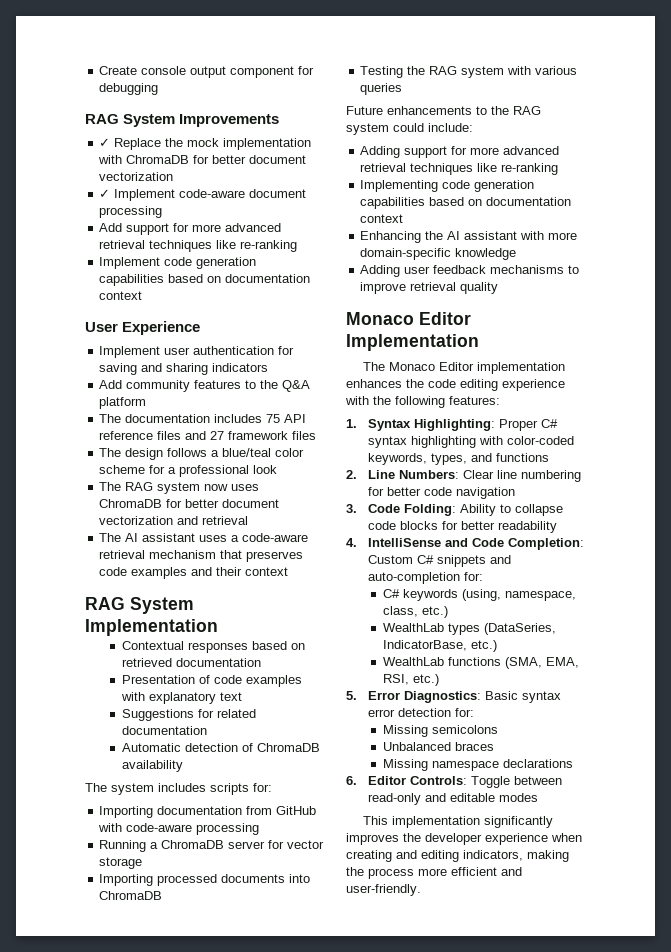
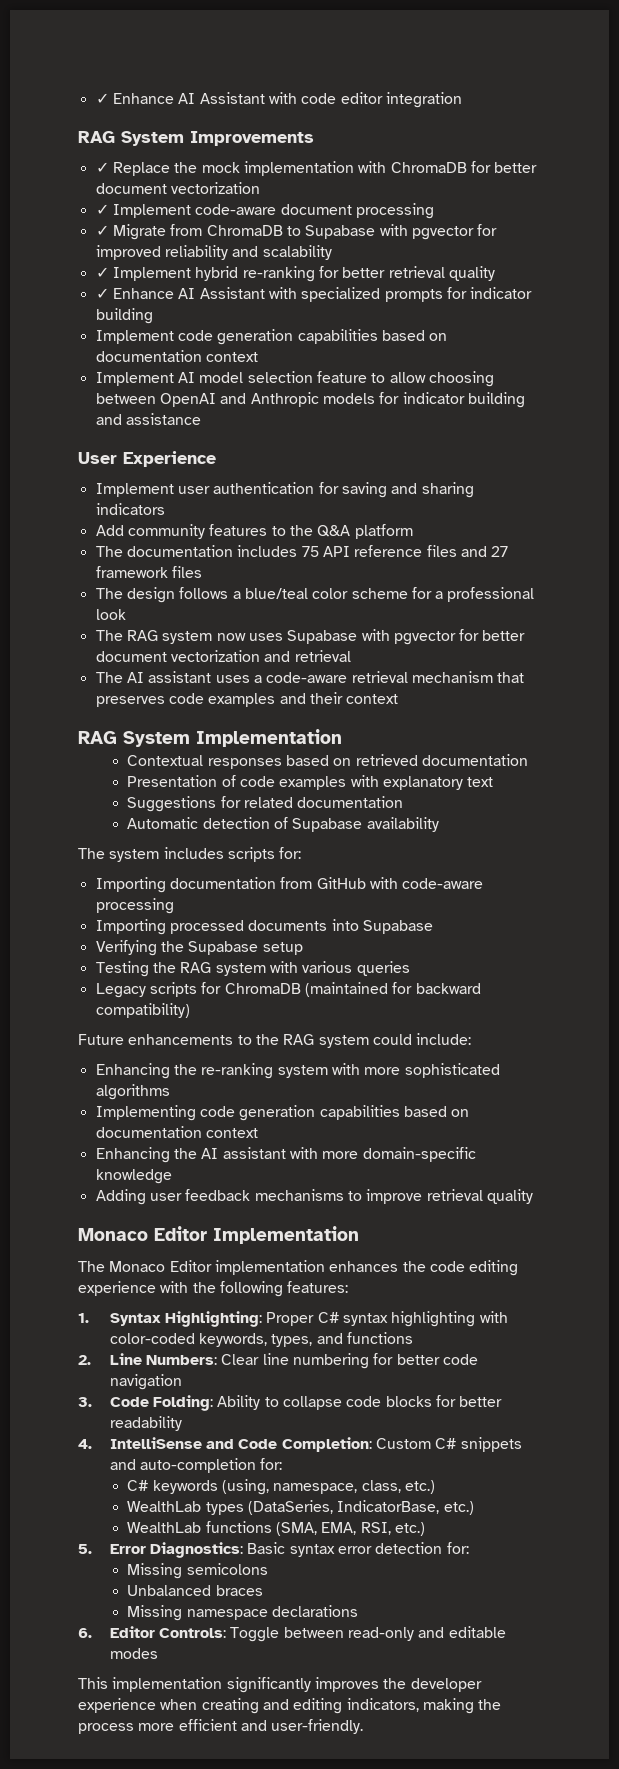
[99,66,315,78] [99,83,159,95] Create console output component for debugging -> [95,92,462,108] ✓ Enhance AI Assistant with code editor integration
[99,223,282,235] [99,240,298,252] Add support for more advanced retrieval techniques like re-ranking -> [95,224,498,240] [95,245,332,260] [95,266,495,282] [95,287,533,302] [95,308,153,324] ✓ Migrate from ChromaDB to Supabase with pgvector for improved reliability and scalability // ✓ Implement hybrid re-ranking for better retrieval quality // ✓ Enhance AI Assistant with specialized prompts for indicator building
(143, 295) none -> [95,371,494,387] [95,392,525,408] [95,413,201,425] // Implement AI model selection feature to allow choosing between OpenAI and Anthropic models for indicator building and assistance
[99,499,163,508] ChromaDB -> [287,629,456,645] Supabase with pgvector
[256,743,320,752] ChromaDB -> [292,818,363,832] Supabase
[99,840,325,852] [99,857,143,869] // Running a ChromaDB server for vector storage -> (174, 906) none
[99,891,163,900] ChromaDB -> [362,920,433,934] [95,940,303,956] Supabase // Verifying the Supabase setup
(403, 89) none -> [95,982,481,998] [95,1003,190,1018] // Legacy scripts for ChromaDB (maintained for backward compatibility)
[360,146,560,158] [360,163,559,175] Adding support for more advanced retrieval techniques like re-ranking -> [95,1063,500,1079] [95,1084,170,1100] Enhancing the re-ranking system with more sophisticated algorithms

